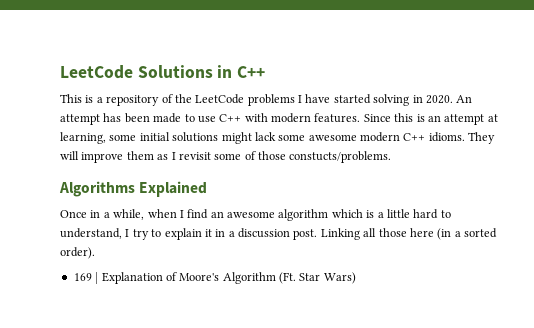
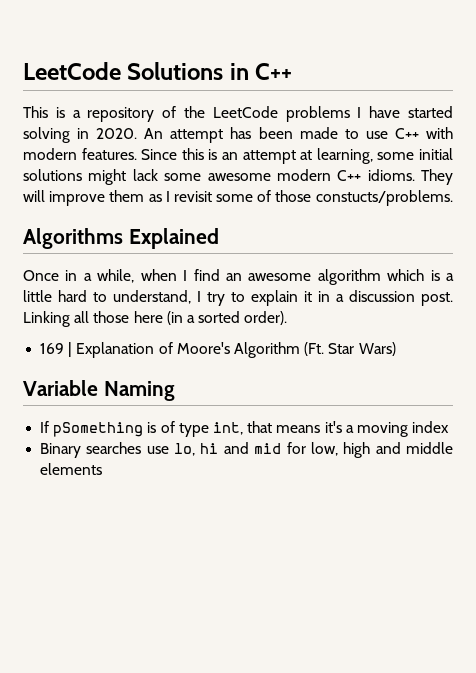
(356, 278) none -> [23,380,175,401] [40,421,450,437] [40,442,453,458] [40,463,103,475] // Variable Naming // If pSomething is of type int, that means it's a moving index // Binary searches use lo, hi and mid for low, high and middle elements

